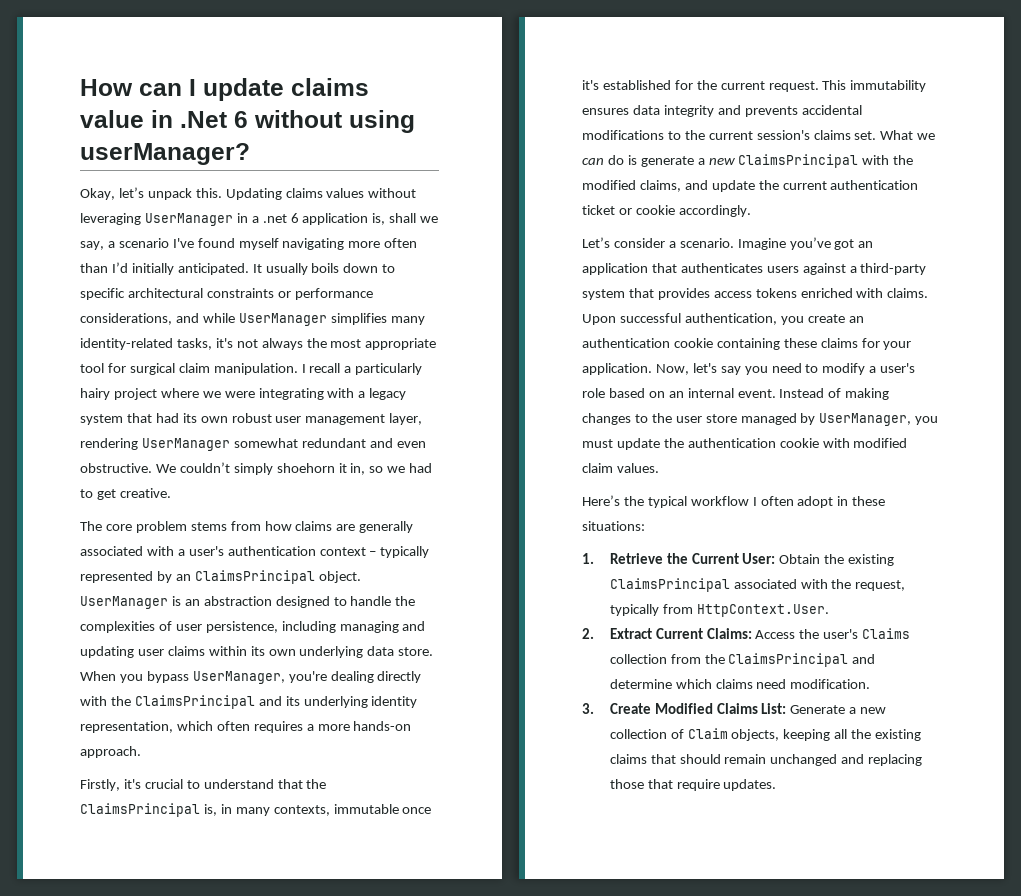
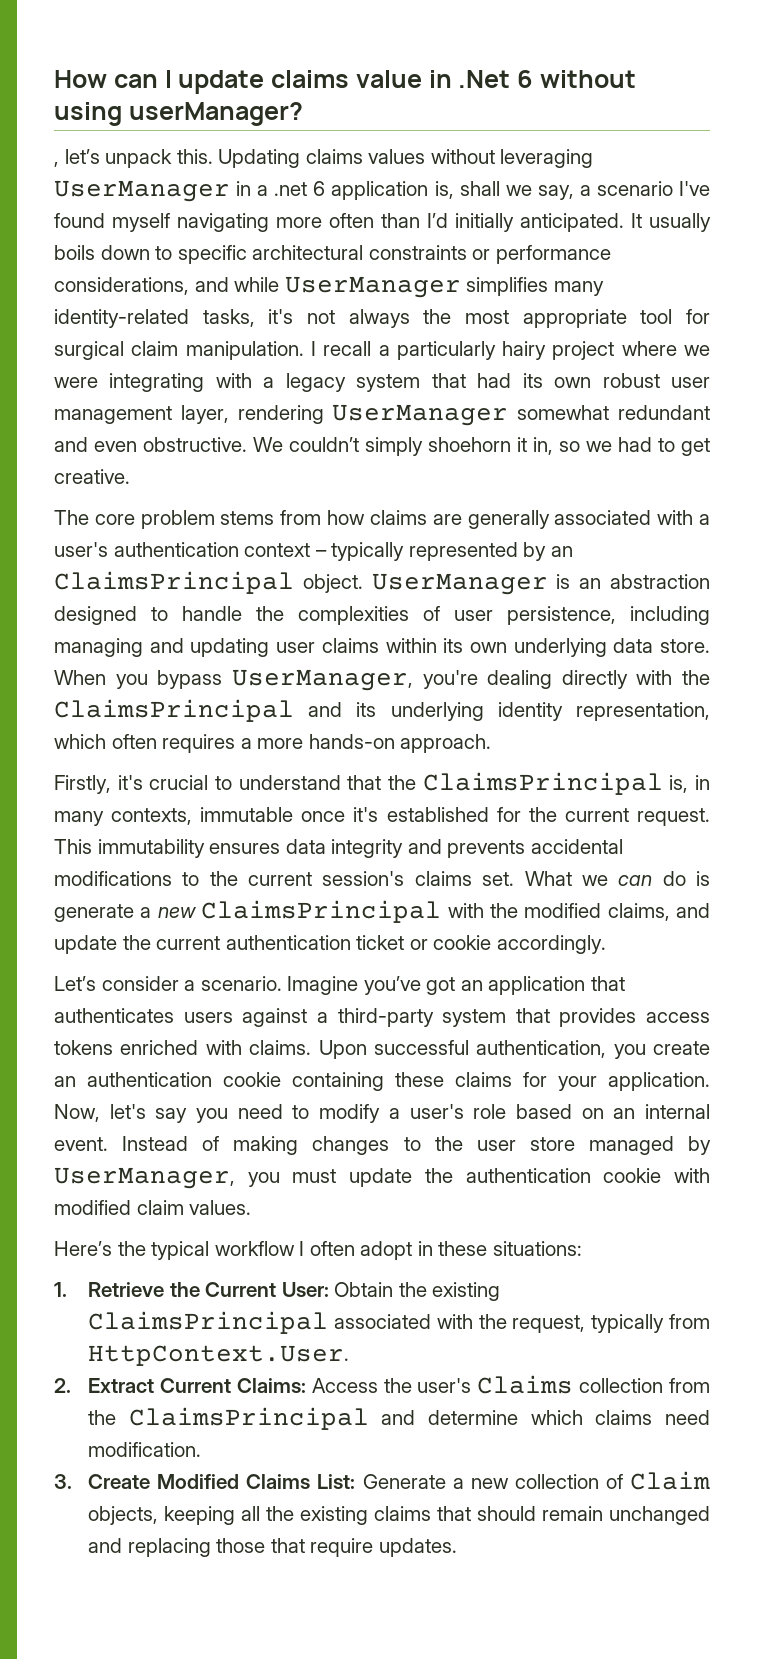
[80,188,115,200] Okay, -> [54,162,59,167] ,

